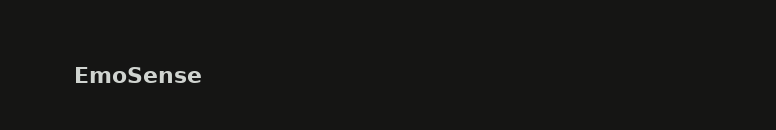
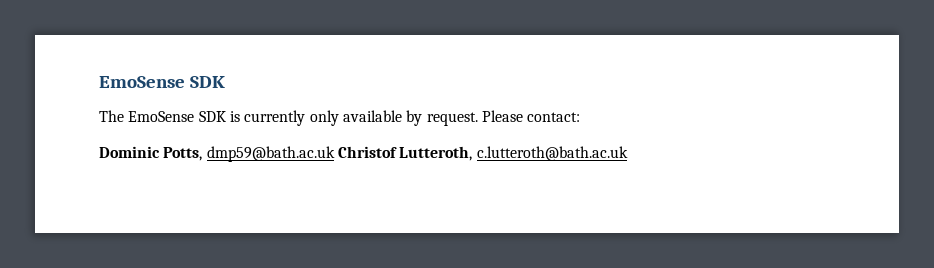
[74,67,202,83] EmoSense -> [99,76,225,88] [99,110,581,126] [99,146,628,162] EmoSense SDK // The EmoSense SDK is currently only available by request. Please contact: // Dominic Potts, dmp59@bath.ac.uk Christof Lutteroth, c.lutteroth@bath.ac.uk

